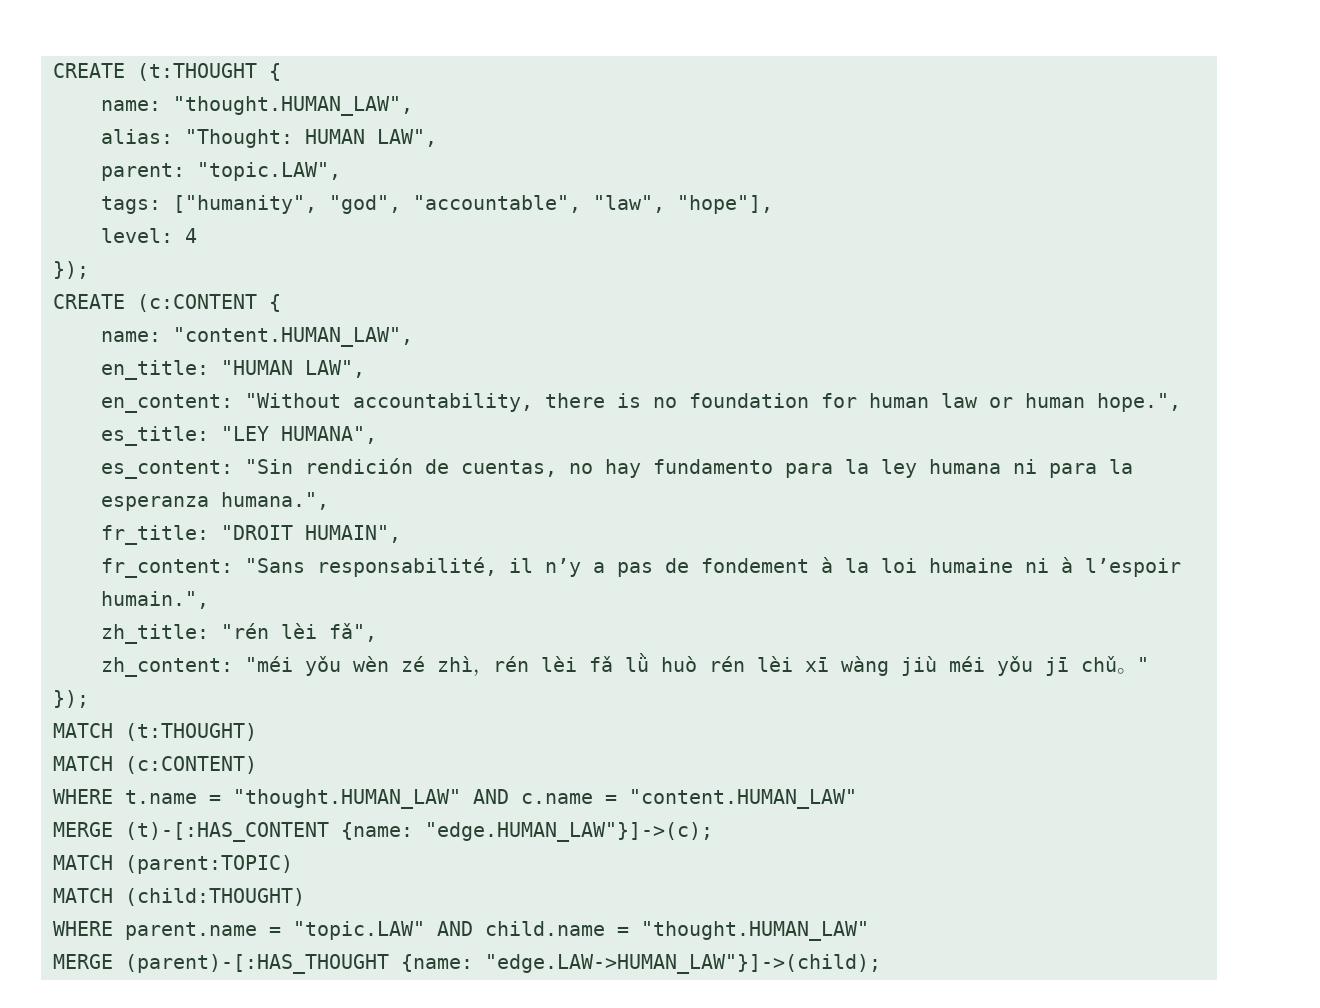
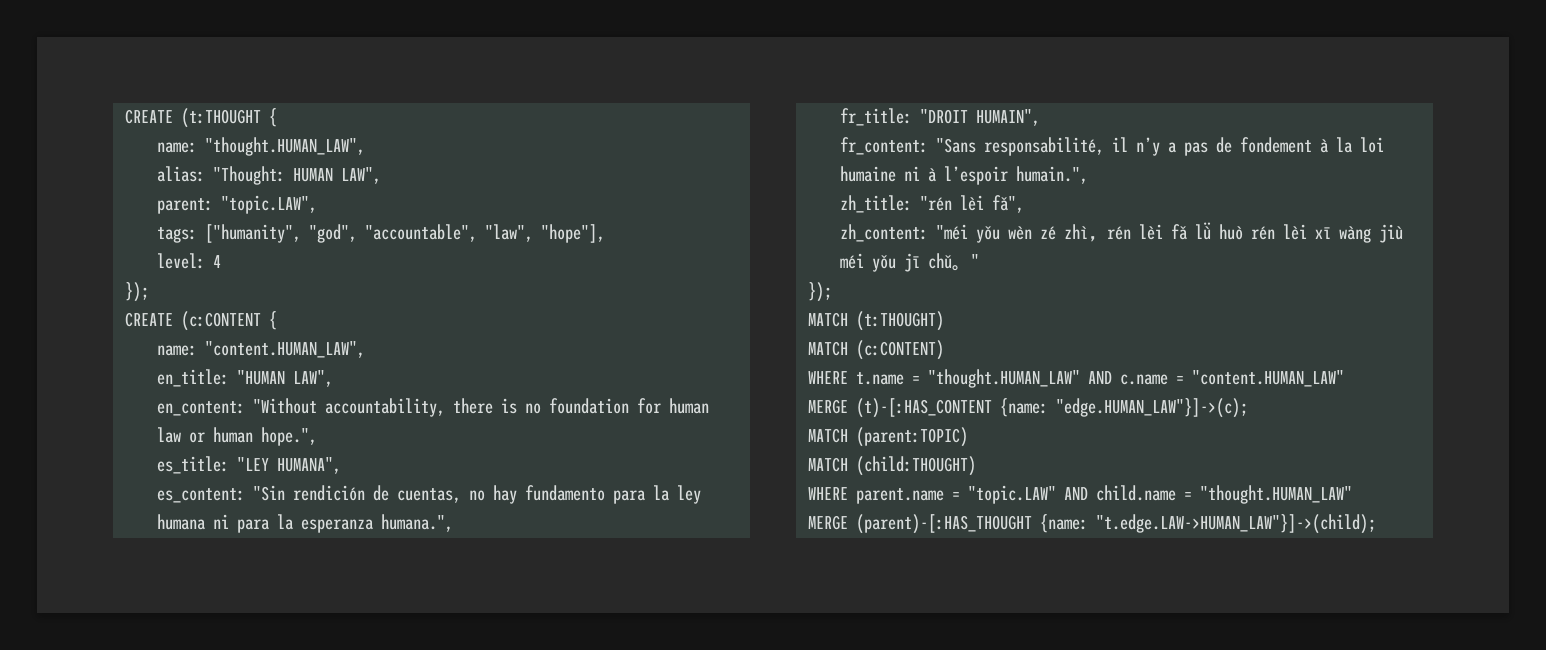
[485,954,881,974] "edge.LAW->HUMAN_LAW"}]->(child); -> [1096,514,1376,534] "t.edge.LAW->HUMAN_LAW"}]->(child);

